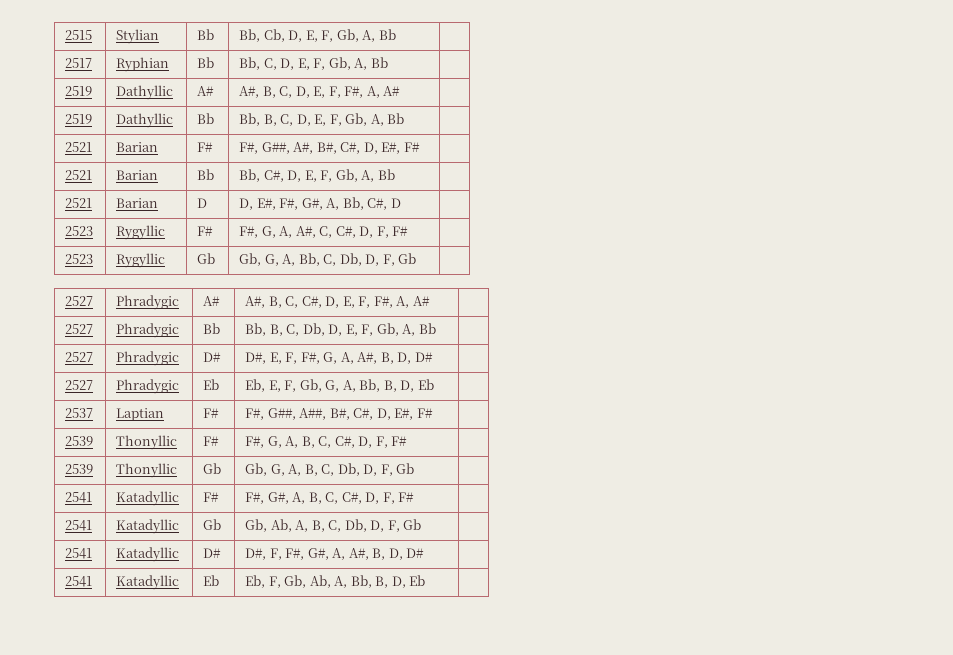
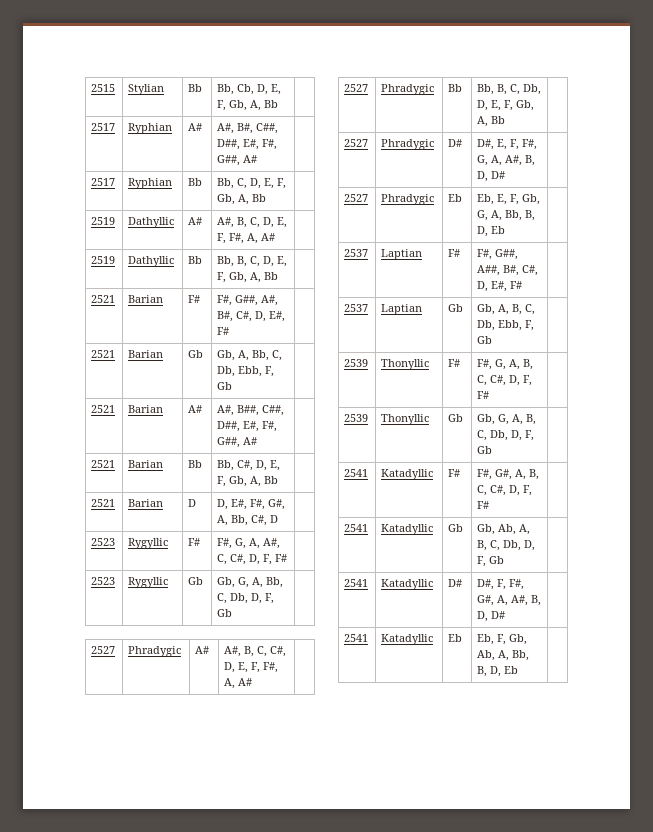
(396, 34) none -> [91,123,116,131] [128,123,173,134] [188,123,203,131] [217,123,279,134] [217,139,278,150] [217,155,258,166] // 2517 | Ryphian | A# | A#, B#, C##, D##, E#, F#, G##, A# |
(420, 147) none -> [91,350,116,358] [128,350,164,358] [188,350,204,358] [217,350,283,361] [217,366,275,377] [217,382,233,390] [91,405,116,413] [128,405,164,413] [188,405,203,413] [217,405,285,416] [217,421,278,432] [217,437,258,448] // 2521 | Barian | Gb | Gb, A, Bb, C, Db, Ebb, F, Gb | // 2521 | Barian | A# | A#, B##, C##, D##, E#, F#, G##, A# |
(433, 413) none -> [344,304,369,312] [381,304,423,315] [448,304,464,312] [477,304,536,315] [477,320,535,331] [477,336,493,344] // 2537 | Laptian | Gb | Gb, A, B, C, Db, Ebb, F, Gb |

